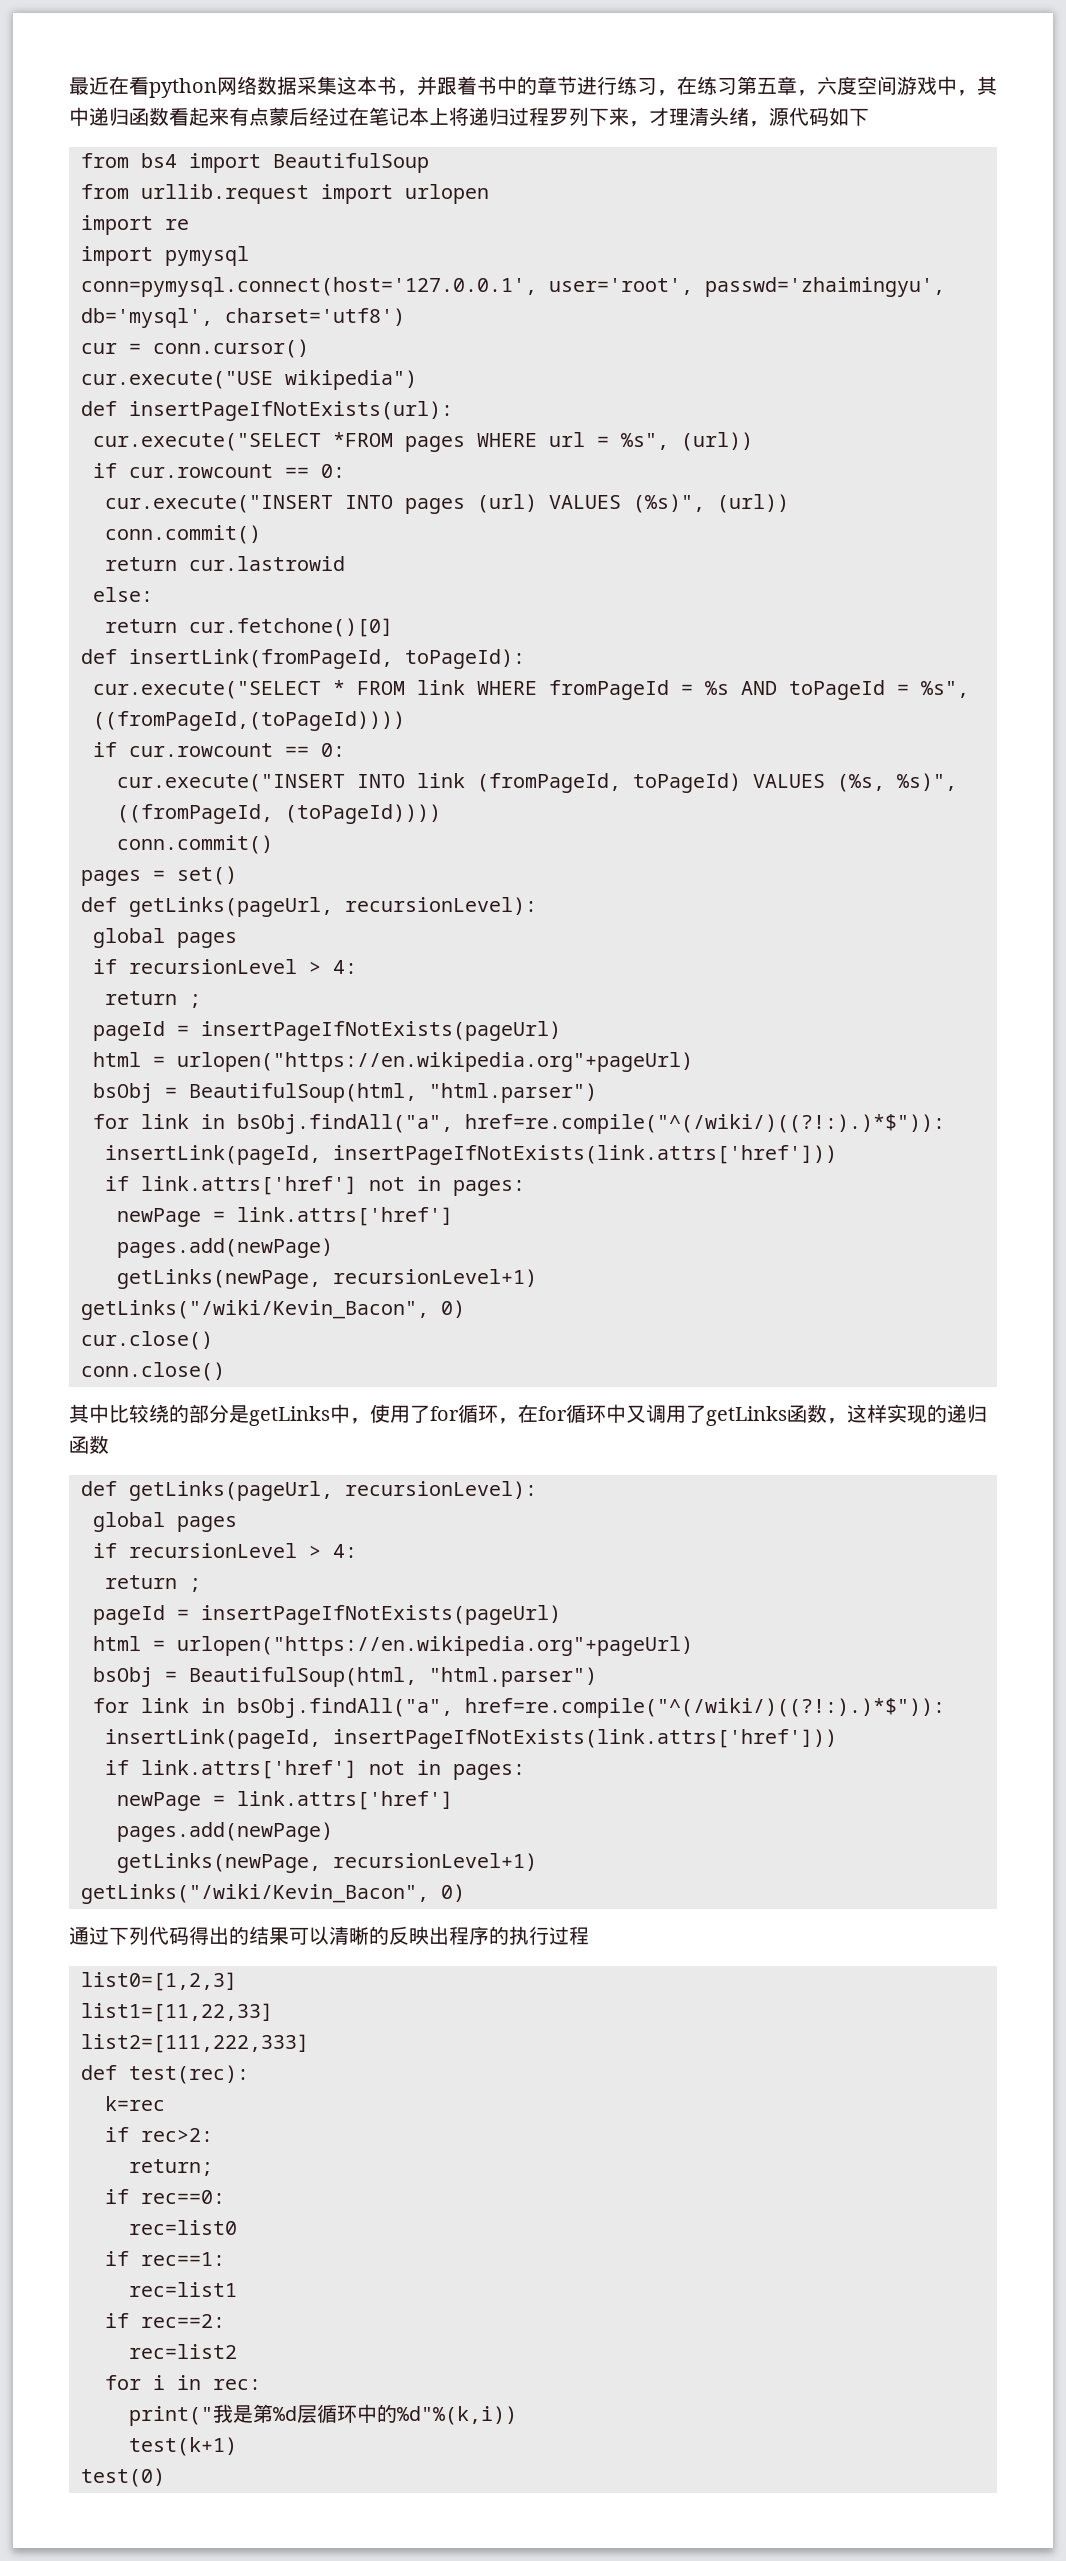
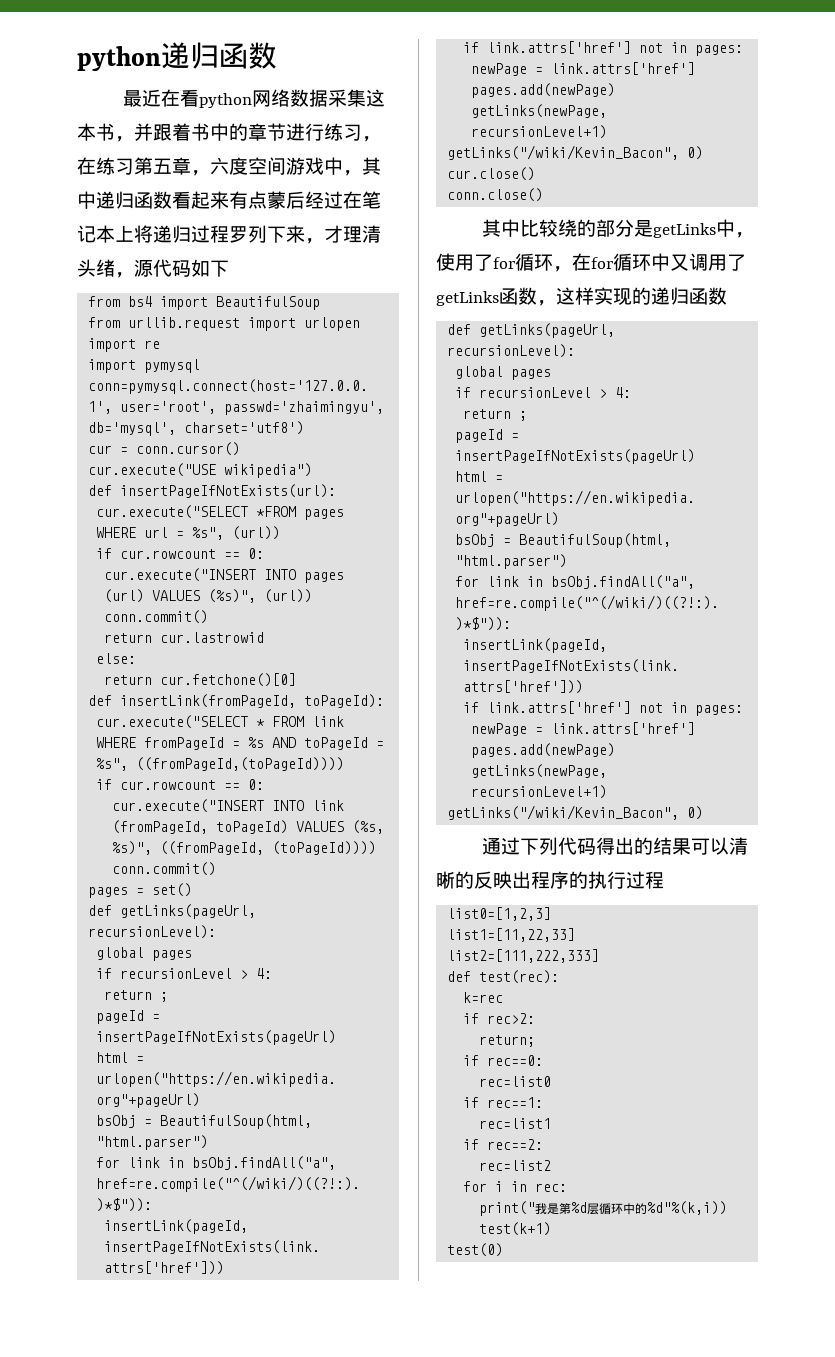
(69, 86) none -> [77,42,277,71] python递归函数 //

